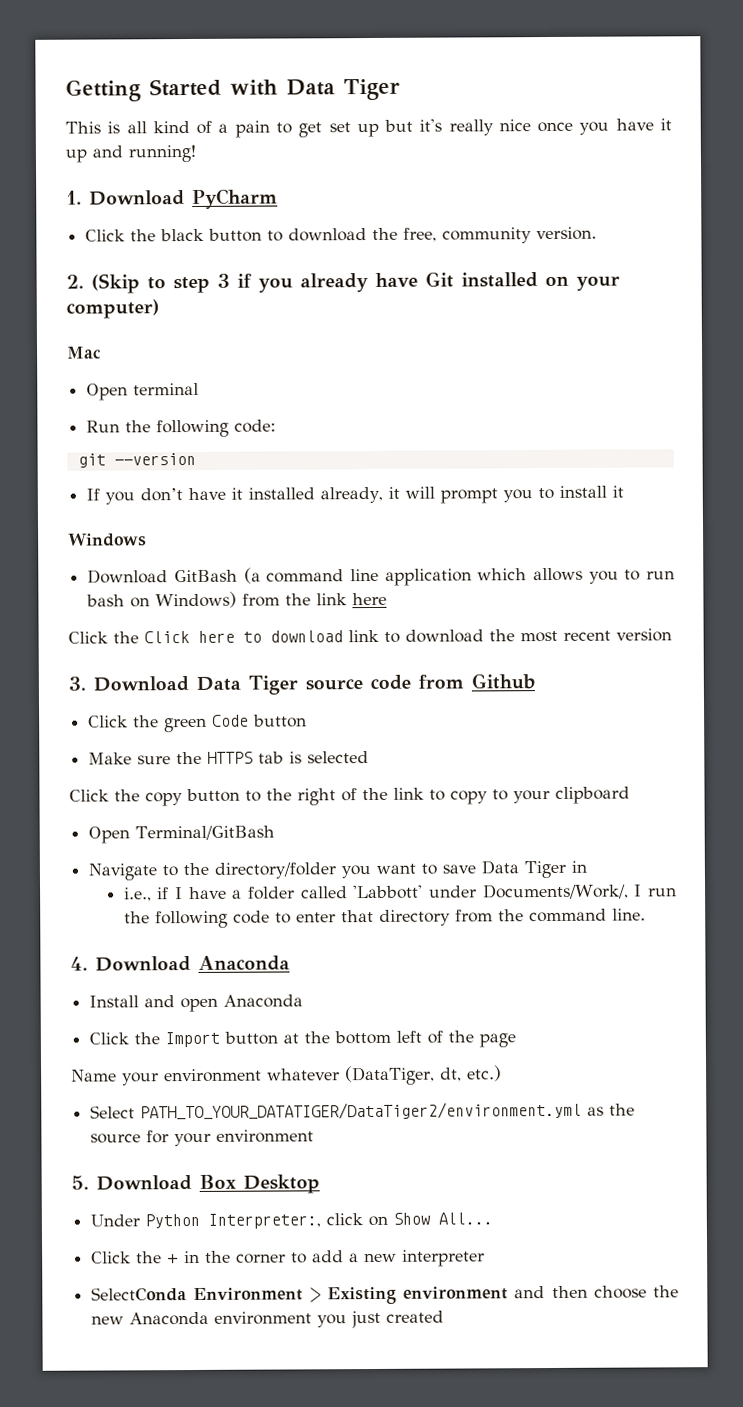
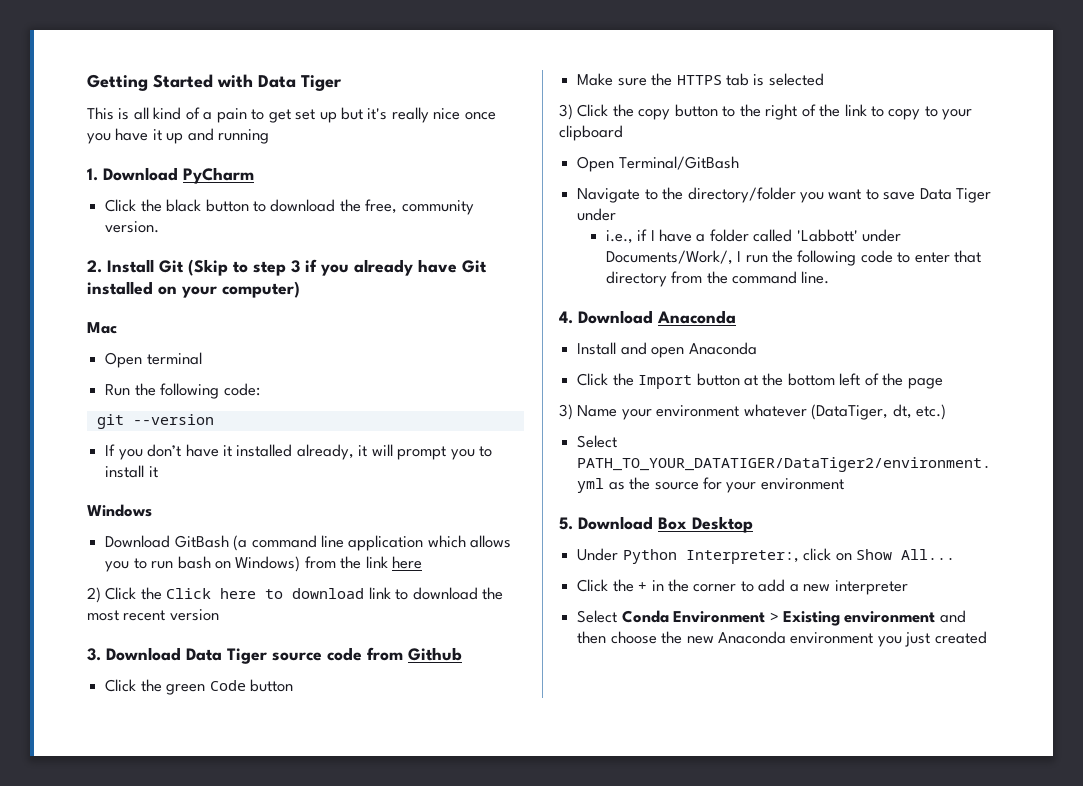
[128,144,196,163] running! -> [218,129,270,144] running
(84, 281) none -> [107,259,184,273] Install Git
(388, 599) none -> [87,587,101,603] 2)
(370, 757) none -> [559,104,573,120] 3)
[571,860,588,873] in -> [577,208,617,221] under
(517, 1040) none -> [559,404,573,420] 3)
[91,1287,188,1302] SelectConda -> [577,610,669,623] Select Conda

